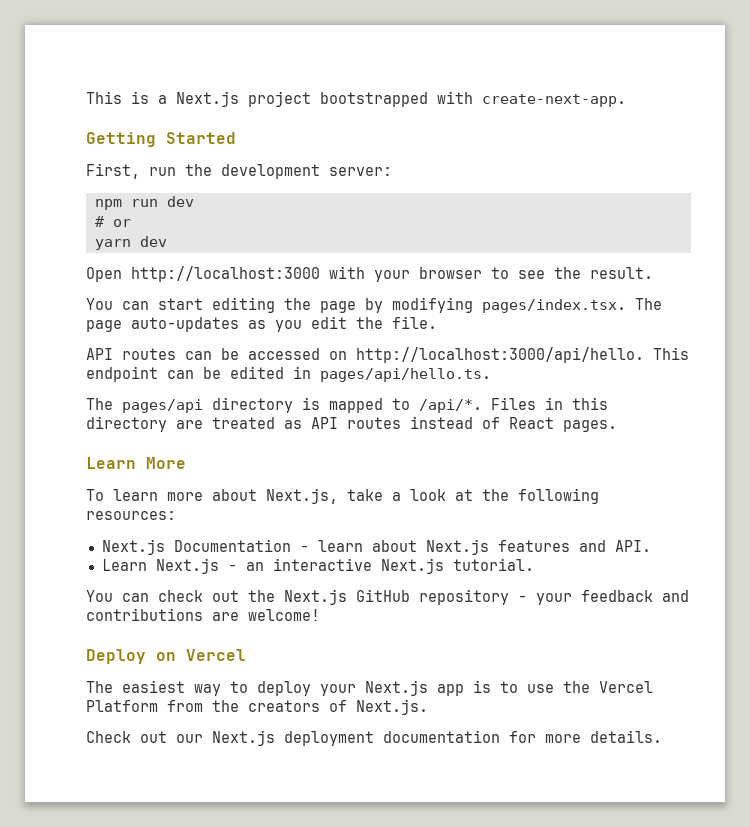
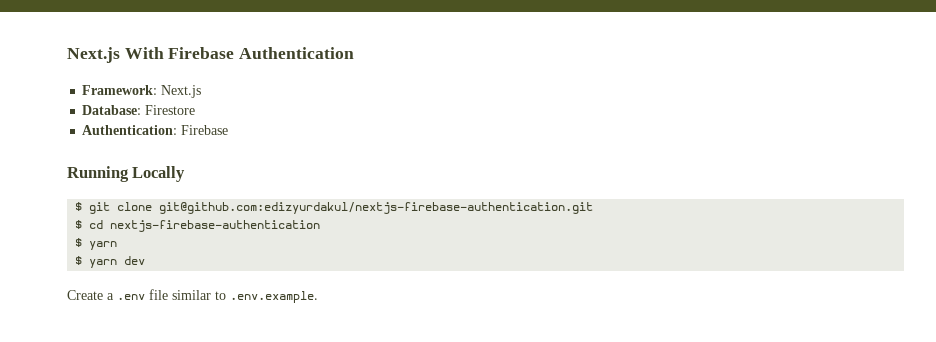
[86,91,626,107] [86,132,236,147] [86,163,392,179] [94,196,194,210] [94,216,131,227] [94,236,167,250] [86,266,653,282] [86,297,662,313] [86,316,437,332] [86,347,689,363] [86,366,491,382] [86,397,608,413] [86,416,617,432] [86,457,186,469] [86,488,599,504] [86,511,176,520] [101,539,651,555] [101,558,534,574] [86,589,689,605] [86,608,320,621] [86,649,246,664] [86,680,653,696] [86,699,428,715] [86,730,662,746] This is a Next.js project bootstrapped with create-next-app. // Getting Started // First, run the development server: // npm run dev // # or // yarn dev // Open http://localhost:3000 with your browser to see the result. // You can start editing the page by modifying pages/index.tsx. The page auto-updates as you edit the file. // API routes can be accessed on http://localhost:3000/api/hello. This endpoint can be edited in pages/api/hello.ts. // The pages/api directory is mapped to /api/*. Files in this directory are treated as API routes instead of React pages. // Learn More // To learn more about Next.js, take a look at the following resources: // Next.js Documentation - learn about Next.js features and API. // Learn Next.js - an interactive Next.js tutorial. // You can check out the Next.js GitHub repository - your feedback and contributions are welcome! // Deploy on Vercel // The easiest way to deploy your Next.js app is to use the Vercel Platform from the creators of Next.js. // Check out our Next.js deployment documentation for more details. -> [67,47,355,63] [82,85,202,98] [82,105,196,115] [82,125,229,135] [67,166,186,182] [75,202,594,214] [75,220,321,232] [75,238,118,250] [75,256,146,268] [67,289,318,303] Next.js With Firebase Authentication // Framework: Next.js // Database: Firestore // Authentication: Firebase // Running Locally // $ git clone git@github.com:edizyurdakul/nextjs-firebase-authentication.git // $ cd nextjs-firebase-authentication // $ yarn // $ yarn dev // Create a .env file similar to .env.example.

